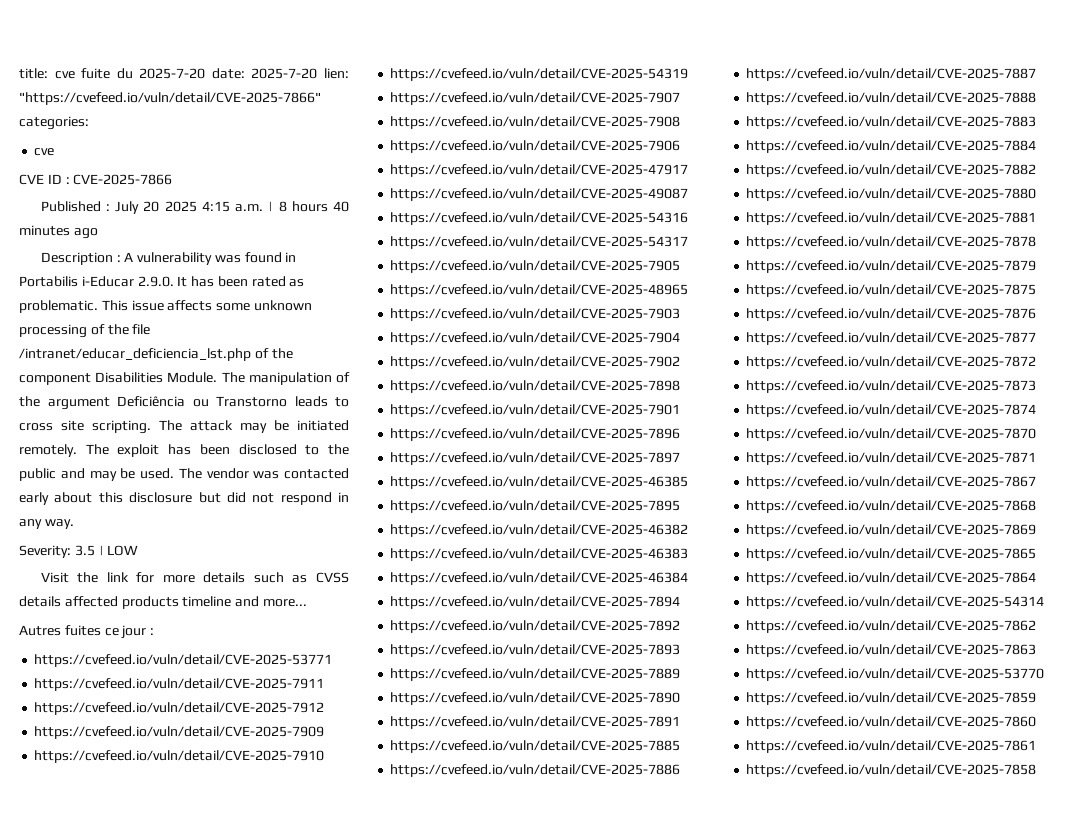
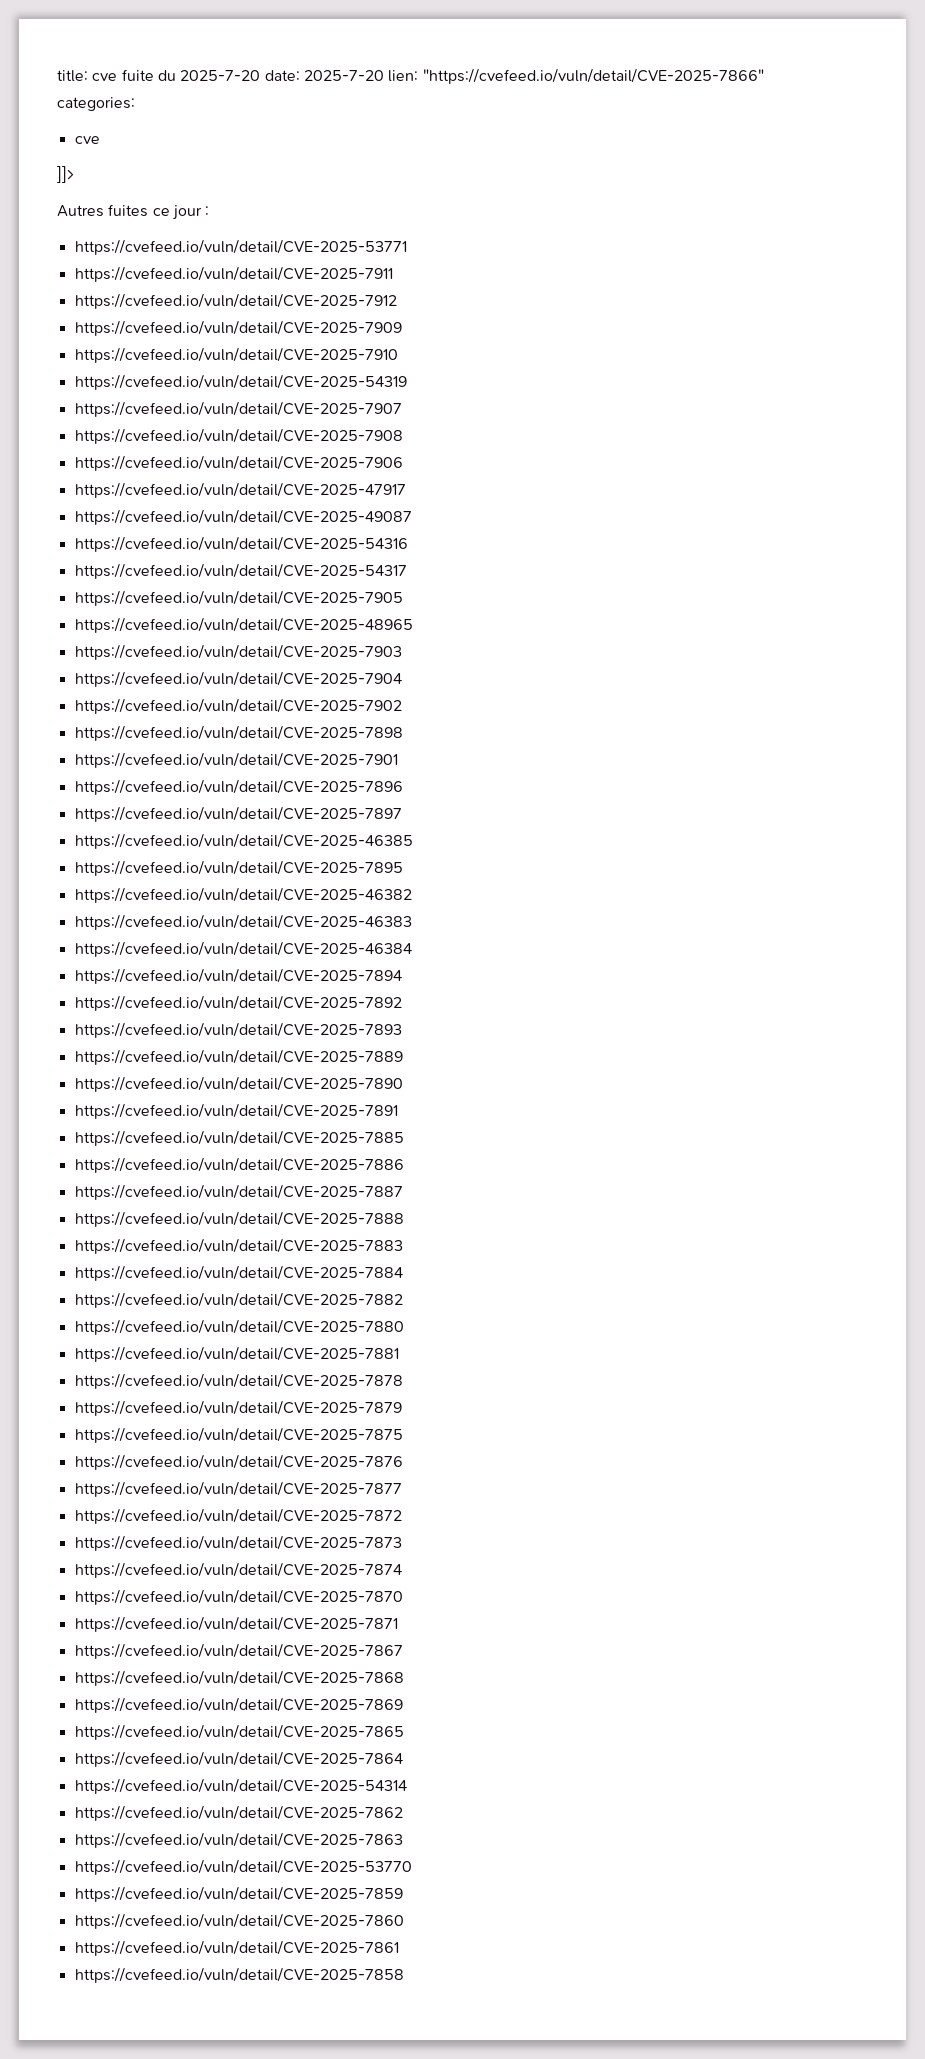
[19,174,173,185] [40,201,349,214] [19,225,98,239] [40,252,297,265] [19,276,305,287] [19,300,312,313] [19,324,151,338] [19,348,293,361] [19,372,351,385] [19,396,349,410] [19,420,349,434] [19,444,349,457] [19,468,349,481] [19,492,349,505] [19,519,74,529] [19,545,139,558] [40,572,349,583] [19,596,307,609] CVE ID : CVE-2025-7866 // Published : July 20 2025 4:15 a.m. | 8 hours 40 minutes ago // Description : A vulnerability was found in Portabilis i-Educar 2.9.0. It has been rated as problematic. This issue affects some unknown processing of the file /intranet/educar_deficiencia_lst.php of the component Disabilities Module. The manipulation of the argument Deficiência ou Transtorno leads to cross site scripting. The attack may be initiated remotely. The exploit has been disclosed to the public and may be used. The vendor was contacted early about this disclosure but did not respond in any way. // Severity: 3.5 | LOW // Visit the link for more details such as CVSS details affected products timeline and more... -> [57,166,74,183] ]]>

